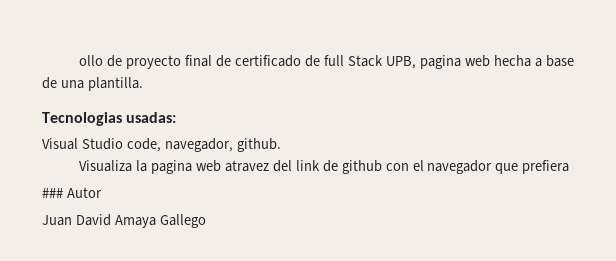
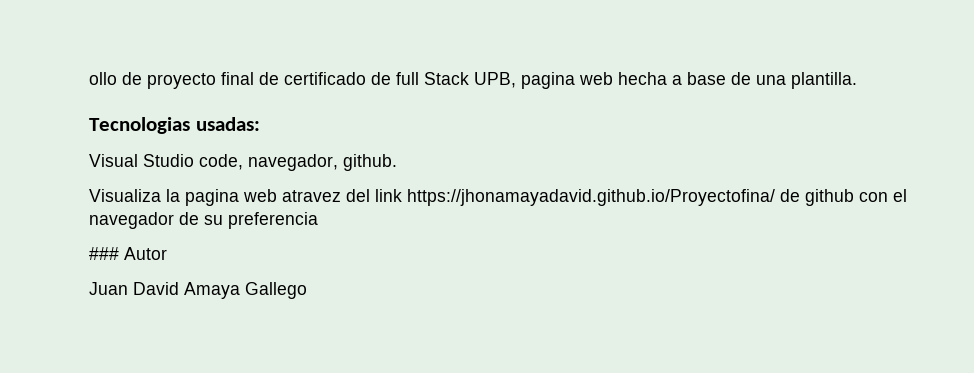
(320, 165) none -> [407,189,775,206] https://jhonamayadavid.github.io/Proyectofina/
[495,160,570,174] que prefiera -> [179,212,318,229] de su preferencia

